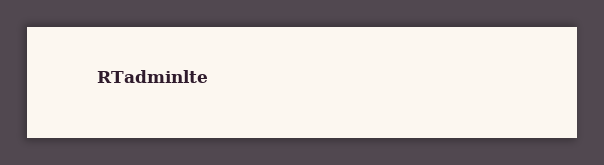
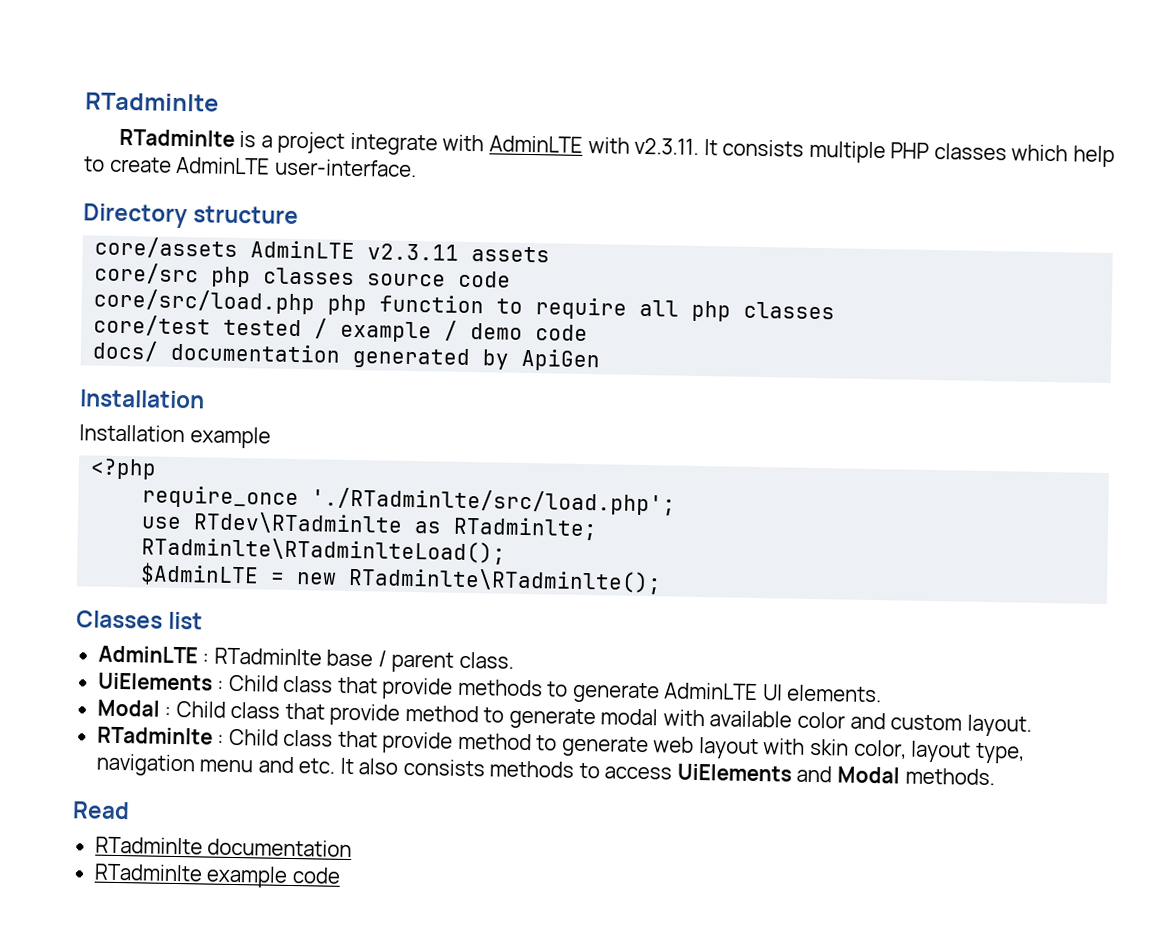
[97,70,208,83] RTadminlte -> [85,92,219,112] [118,128,1115,168] [84,156,417,178] [83,203,300,229] [94,236,551,263] [94,262,512,288] [93,288,836,322] [93,314,589,343] [92,340,602,372] [79,389,205,409] [79,424,271,449] [90,458,158,480] [142,485,677,516] [141,511,599,541] [141,536,507,565] [140,562,663,595] [76,610,204,630] [97,645,514,673] [97,672,883,704] [96,699,1032,737] [96,726,1025,764] [95,753,995,786] [72,801,130,820] [94,836,353,858] [93,863,341,888] RTadminlte // RTadminlte is a project integrate with AdminLTE with v2.3.11. It consists multiple PHP classes which help to create AdminLTE user-interface. // Directory structure // core/assets AdminLTE v2.3.11 assets // core/src php classes source code // core/src/load.php php function to require all php classes // core/test tested / example / demo code // docs/ documentation generated by ApiGen // Installation // Installation example // <?php // require_once './RTadminlte/src/load.php'; // use RTdev\RTadminlte as RTadminlte; // RTadminlte\RTadminlteLoad(); // $AdminLTE = new RTadminlte\RTadminlte(); // Classes list // AdminLTE : RTadminlte base / parent class. // UiElements : Child class that provide methods to generate AdminLTE UI elements. // Modal : Child class that provide method to generate modal with available color and custom layout. // RTadminlte : Child class that provide method to generate web layout with skin color, layout type, navigation menu and etc. It also consists methods to access UiElements and Modal methods. // Read // RTadminlte documentation // RTadminlte example code

